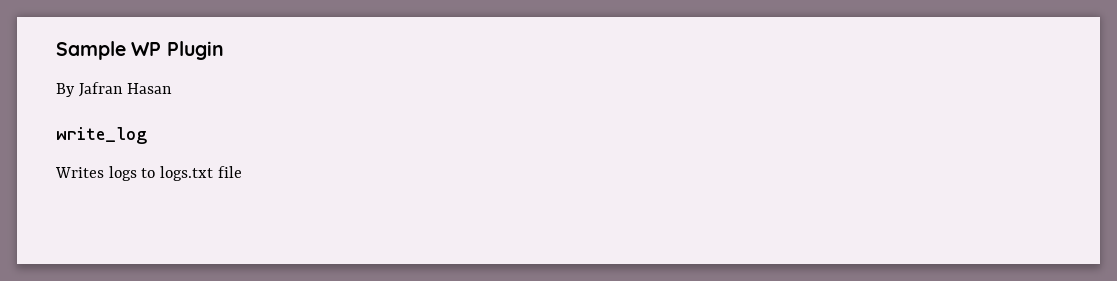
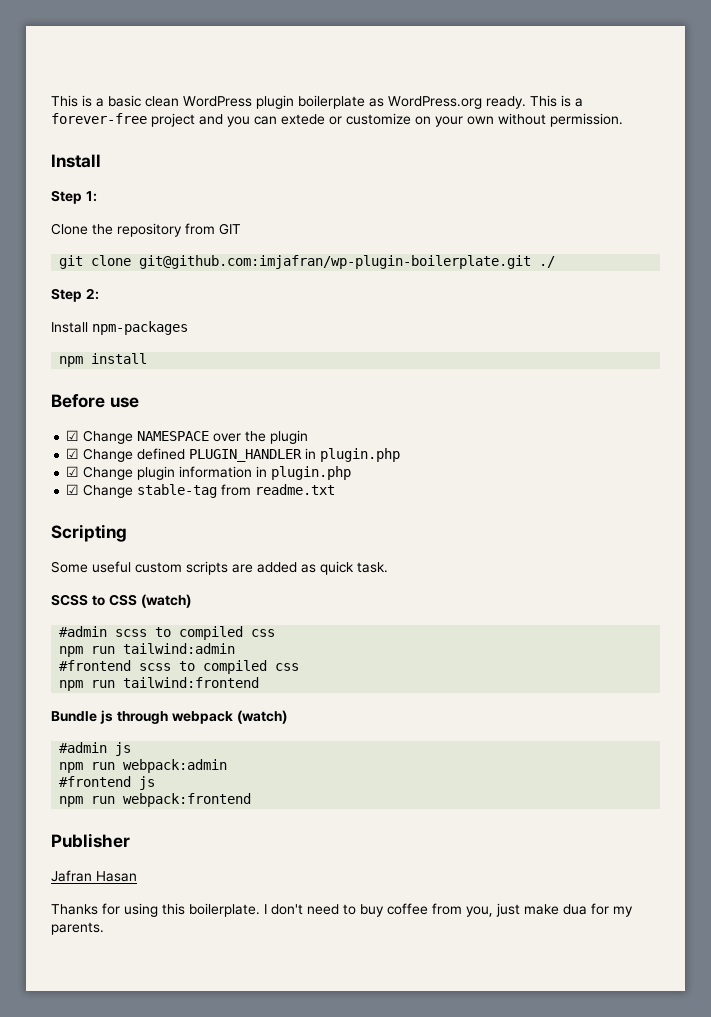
[56,41,224,60] [56,82,173,97] [56,127,147,144] [55,166,242,181] Sample WP Plugin // By Jafran Hasan // write_log // Writes logs to logs.txt file -> [51,95,583,109] [51,113,623,127] [51,154,101,168] [51,190,97,204] [51,223,241,237] [59,255,556,269] [51,288,99,302] [51,321,188,335] [59,353,148,367] [51,394,139,408] [66,430,309,444] [66,448,401,462] [66,466,352,480] [66,484,336,498] [51,524,127,542] [51,561,388,575] [51,594,191,608] [59,626,276,640] [59,643,236,657] [59,660,300,674] [59,677,260,691] [51,710,287,724] [59,742,132,756] [59,759,228,773] [59,776,156,790] [59,793,252,807] [51,833,130,848] [51,870,137,882] [51,903,633,917] [51,922,104,935] This is a basic clean WordPress plugin boilerplate as WordPress.org ready. This is a forever-free project and you can extede or customize on your own without permission. // Install // Step 1: // Clone the repository from GIT // git clone git@github.com:imjafran/wp-plugin-boilerplate.git ./ // Step 2: // Install npm-packages // npm install // Before use // ☑ Change NAMESPACE over the plugin // ☑ Change defined PLUGIN_HANDLER in plugin.php // ☑ Change plugin information in plugin.php // ☑ Change stable-tag from readme.txt // Scripting // Some useful custom scripts are added as quick task. // SCSS to CSS (watch) // #admin scss to compiled css // npm run tailwind:admin // #frontend scss to compiled css // npm run tailwind:frontend // Bundle js through webpack (watch) // #admin js // npm run webpack:admin // #frontend js // npm run webpack:frontend // Publisher // Jafran Hasan // Thanks for using this boilerplate. I don't need to buy coffee from you, just make dua for my parents.

